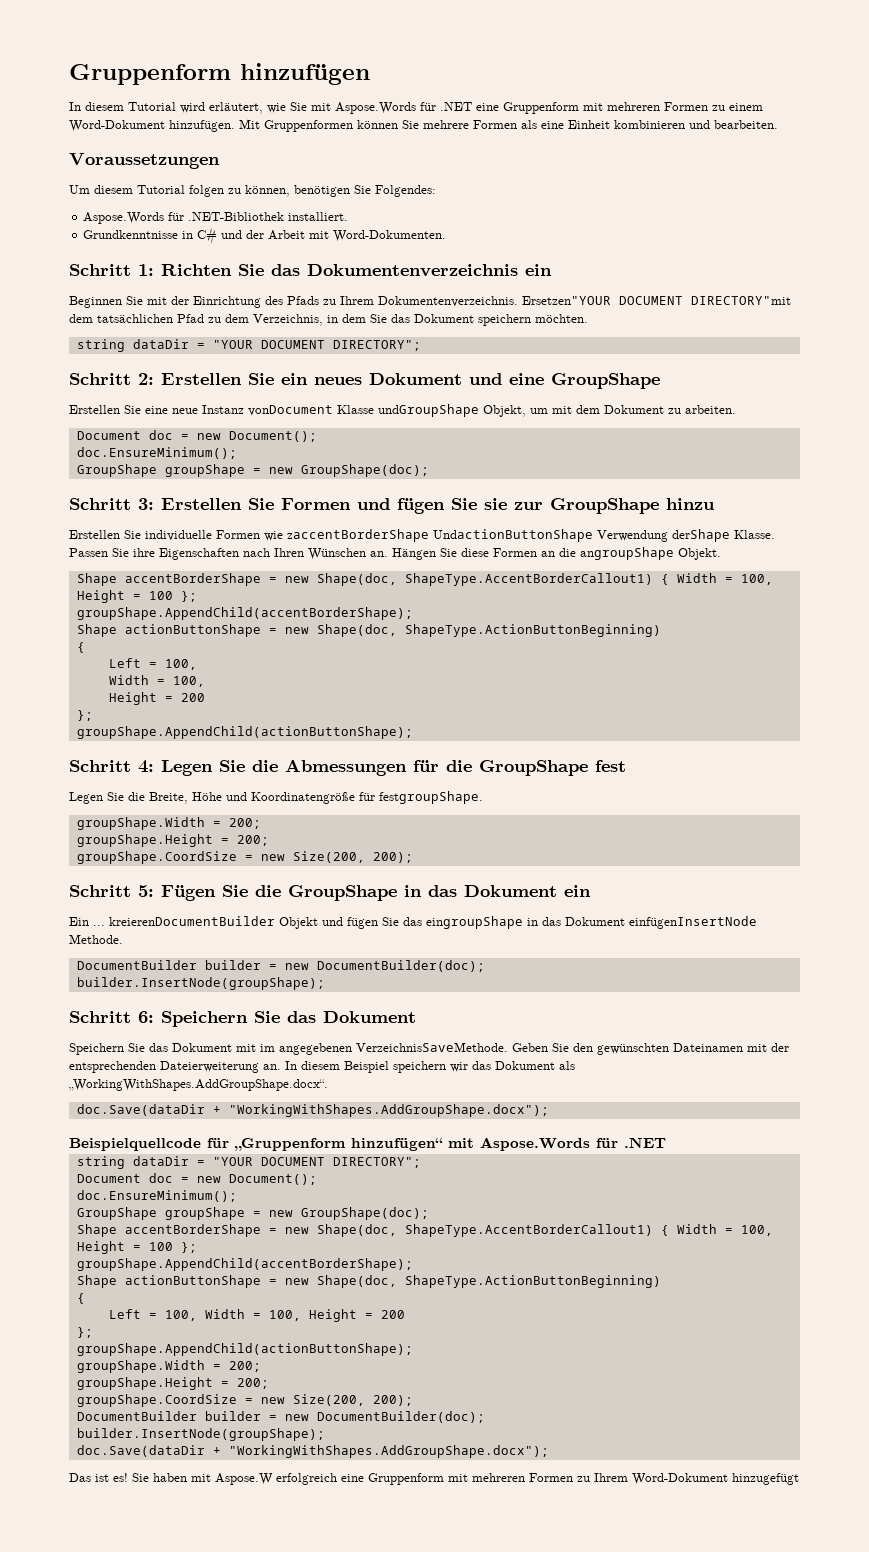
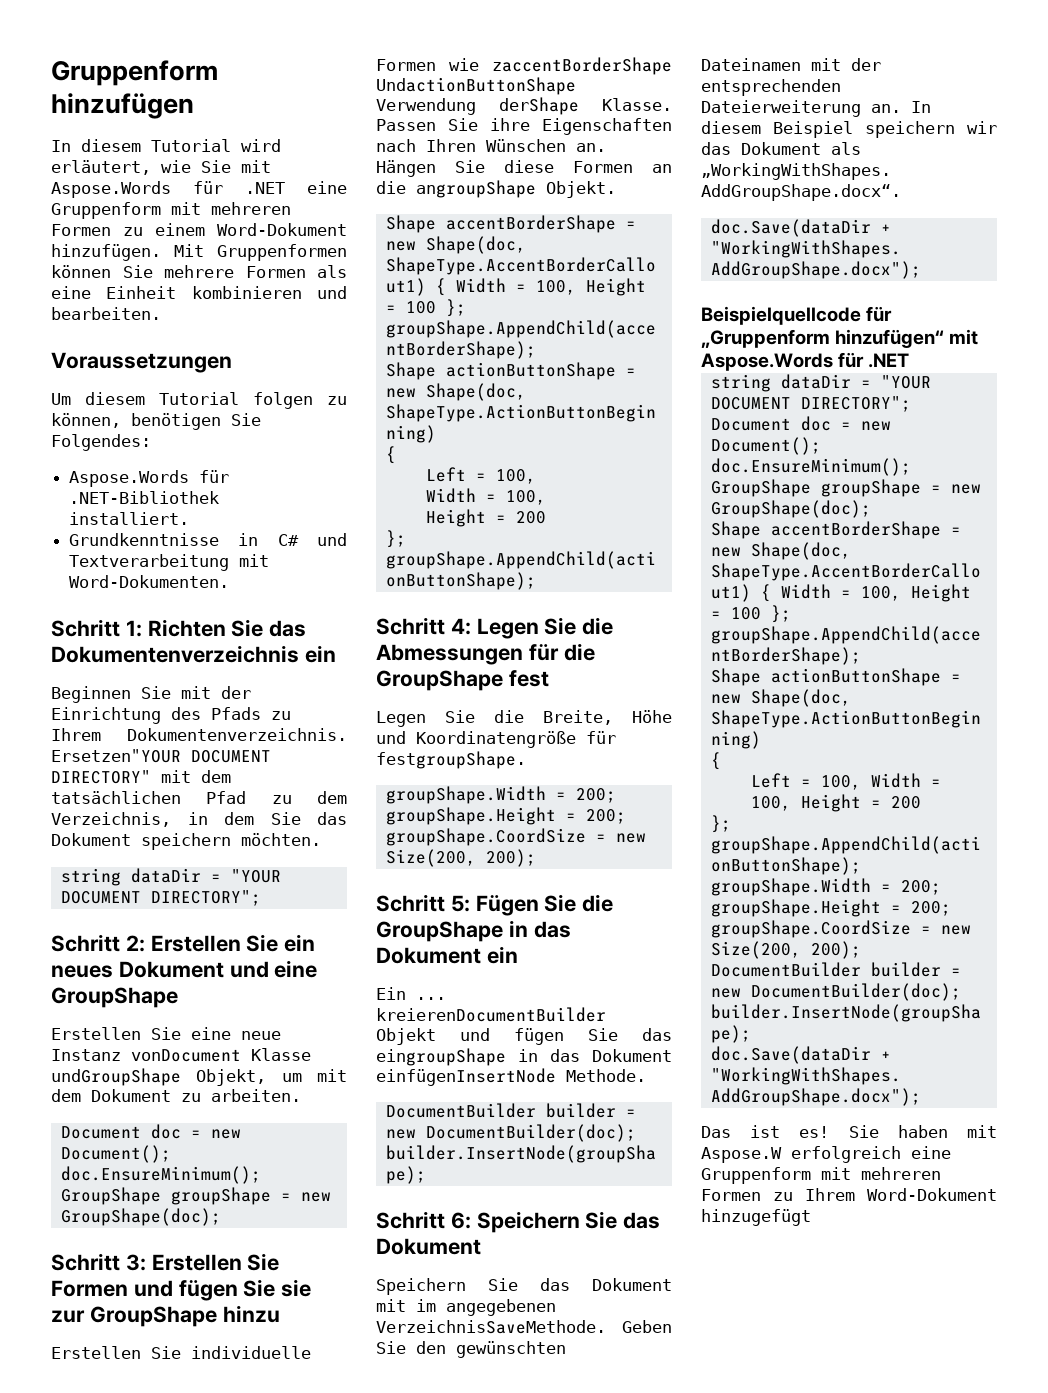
[246,230,306,240] der Arbeit -> [69,554,230,571] Textverarbeitung
[691,296,791,305] DIRECTORY"mit -> [51,770,191,784] DIRECTORY" mit

